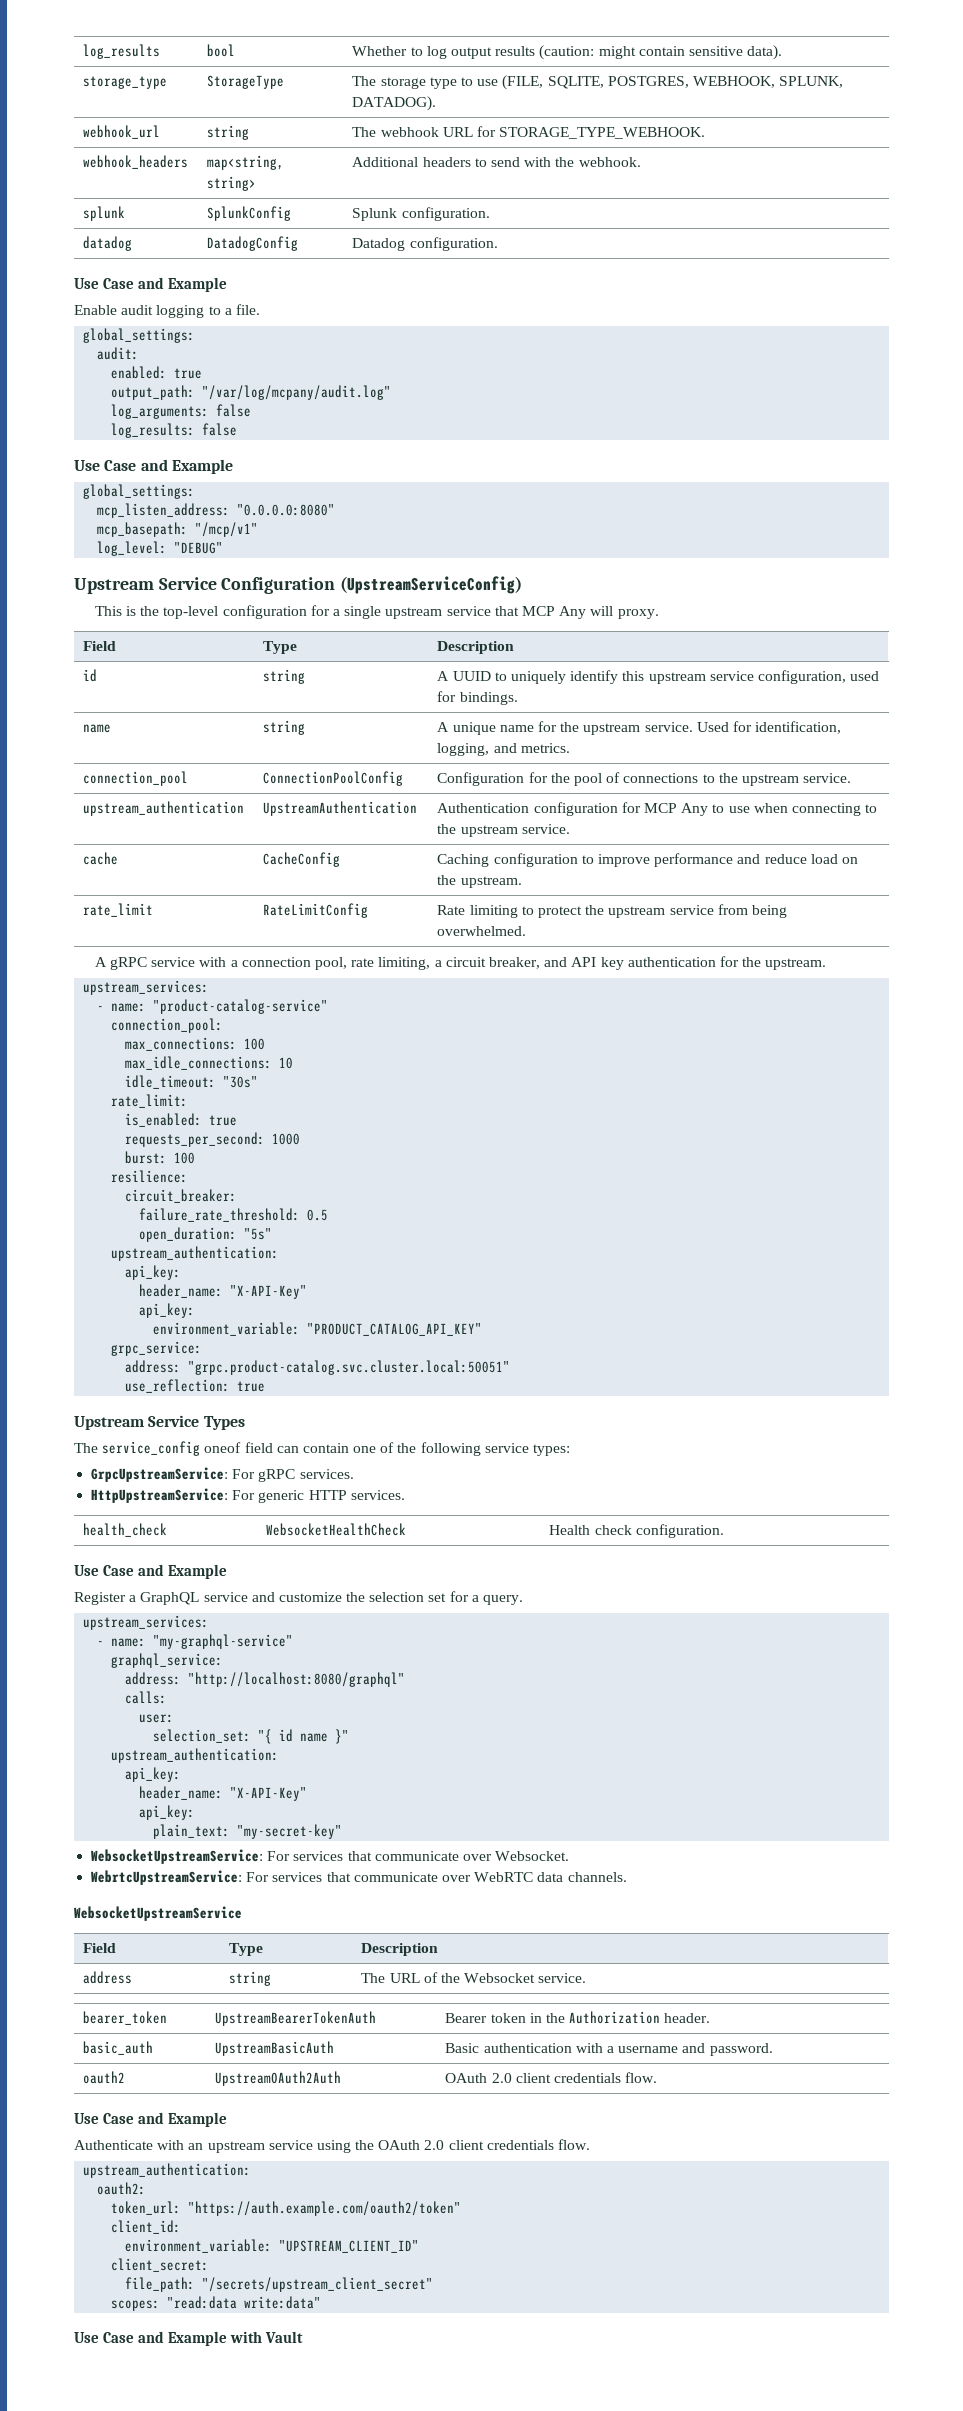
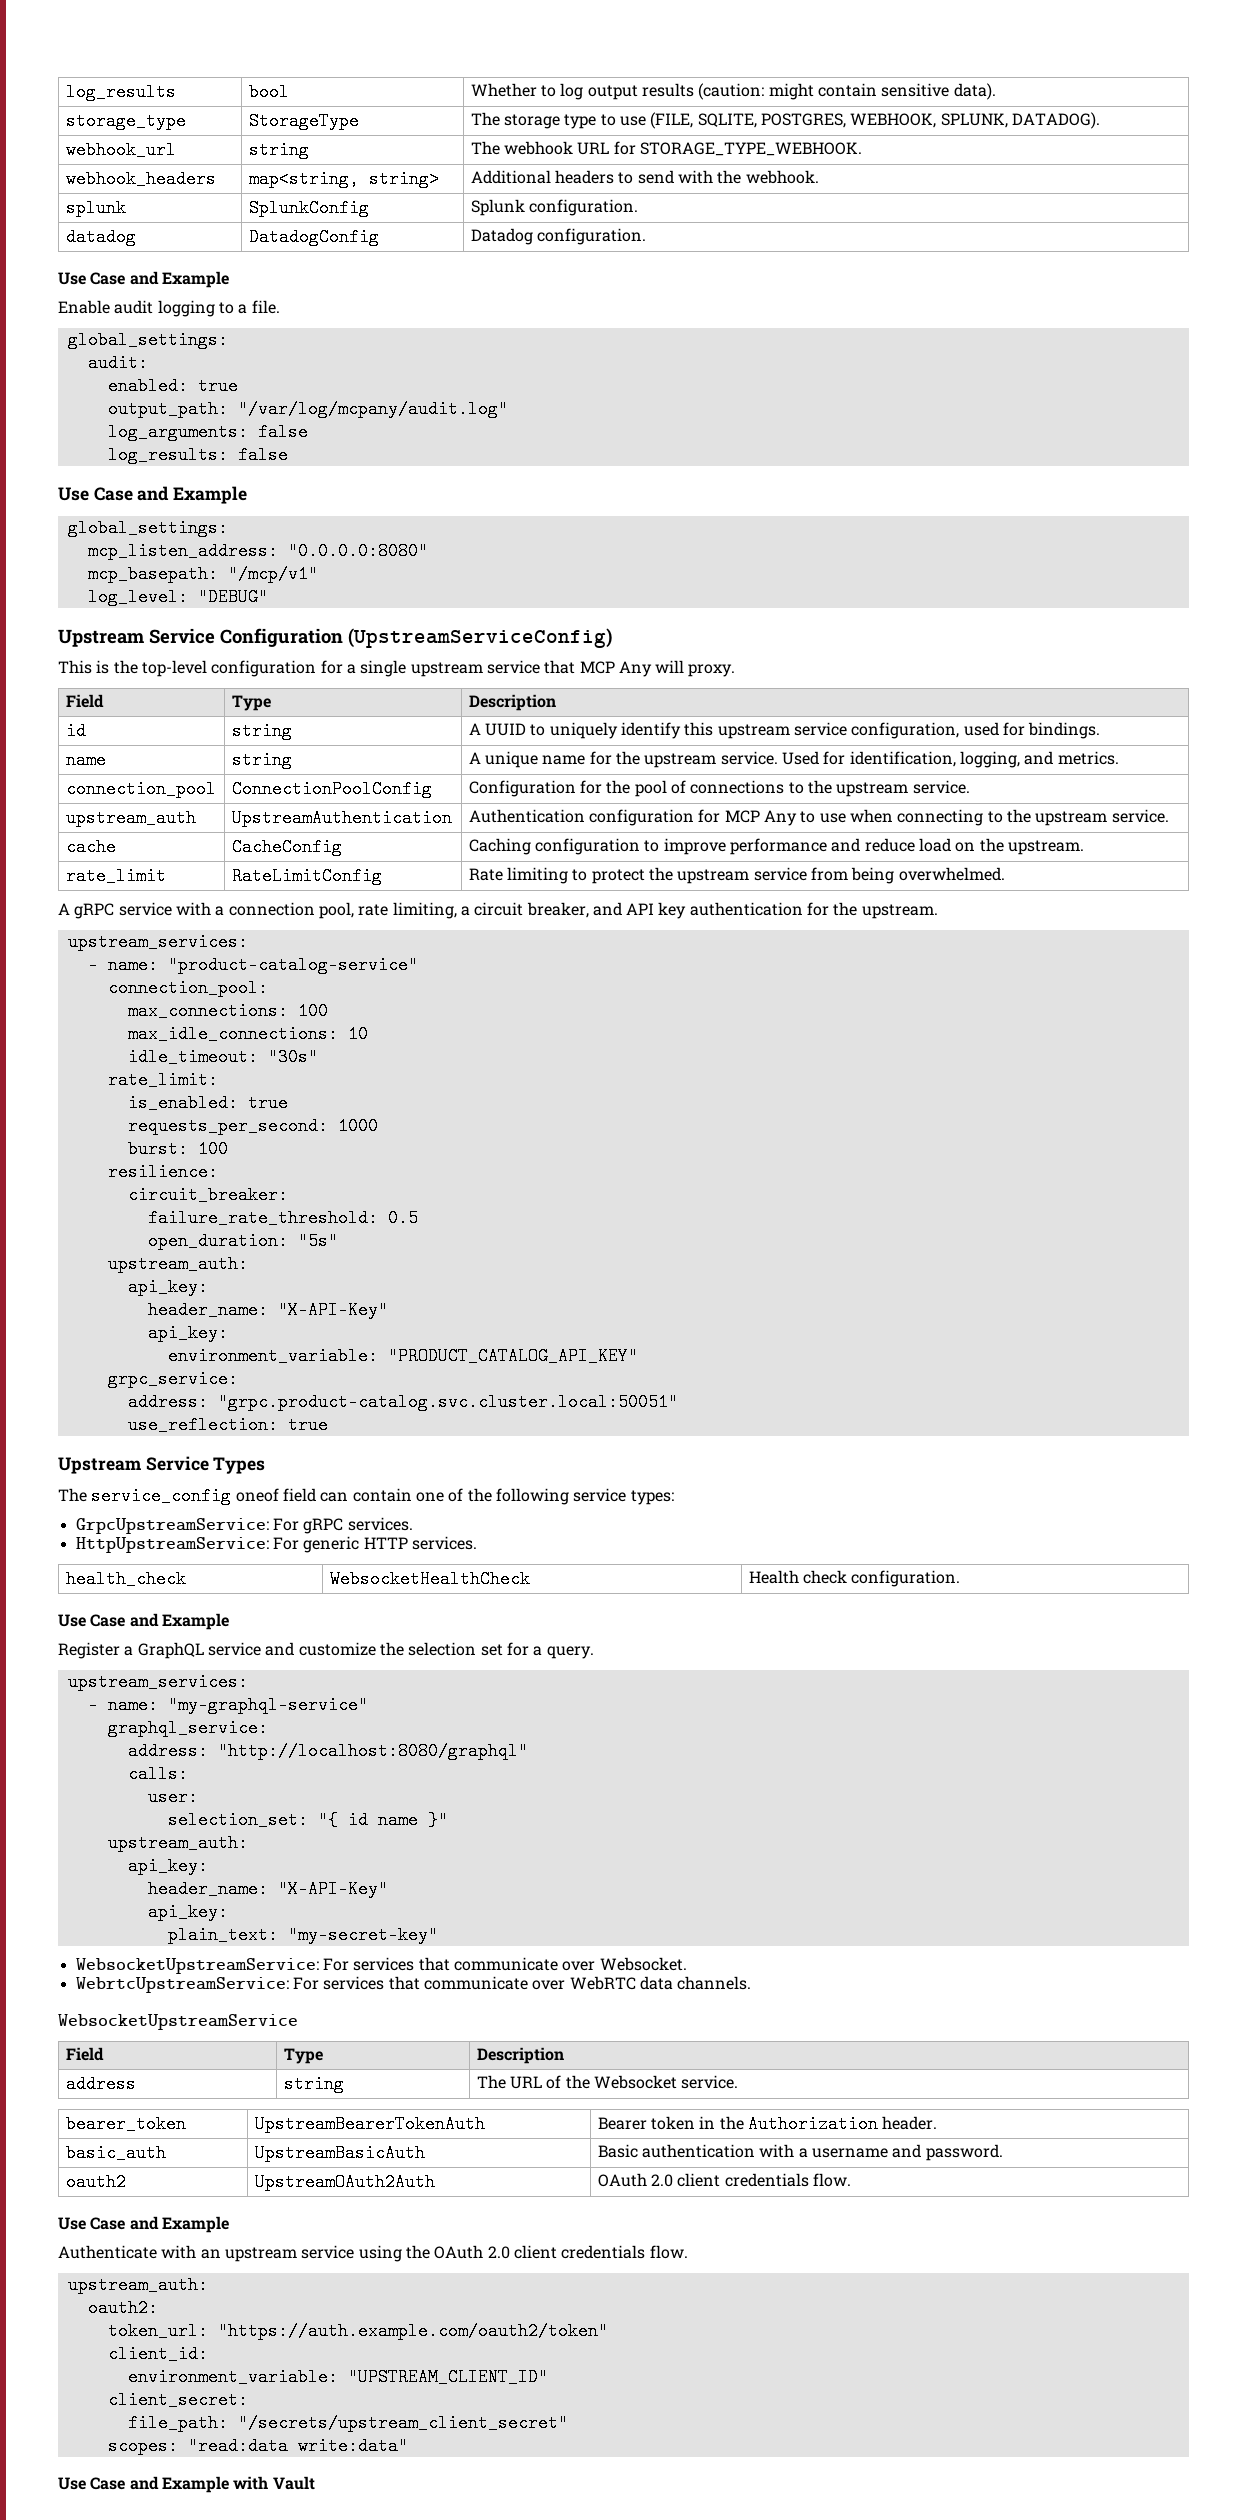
[83,801,245,816] upstream_authentication -> [65,809,196,827] upstream_auth
[111,1246,280,1261] upstream_authentication: -> [107,1255,248,1273] upstream_auth:
[111,1748,280,1763] upstream_authentication: -> [107,1834,248,1852] upstream_auth:
[83,2163,252,2178] upstream_authentication: -> [67,2276,208,2294] upstream_auth:

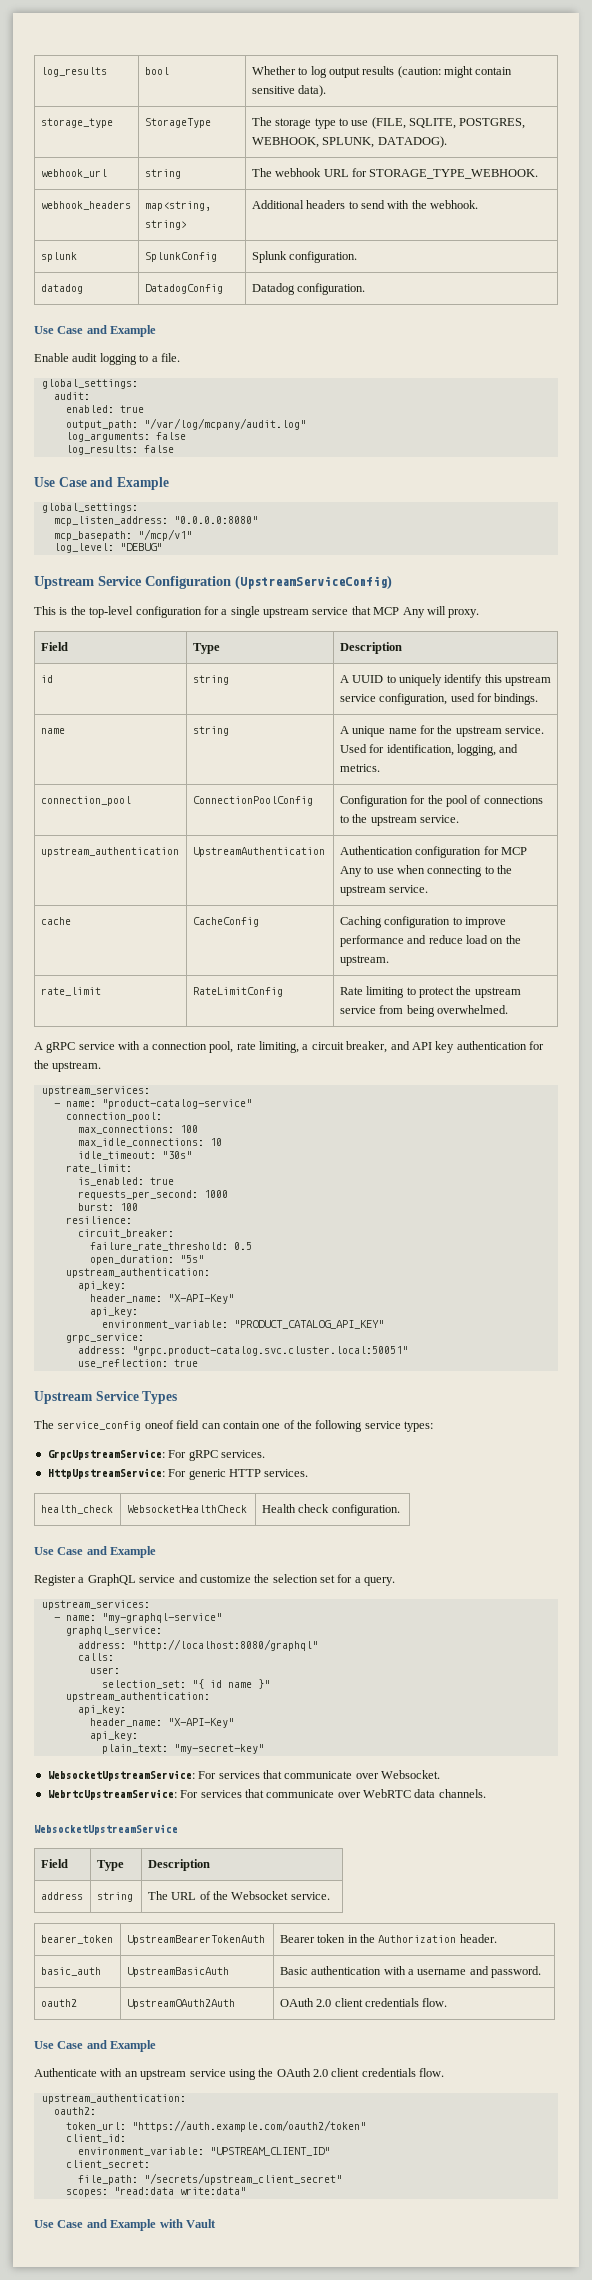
[65,809,196,827] upstream_auth -> [40,847,179,857] upstream_authentication
[107,1255,248,1273] upstream_auth: -> [65,1268,210,1278] upstream_authentication:
[107,1834,248,1852] upstream_auth: -> [65,1692,210,1702] upstream_authentication:
[67,2276,208,2294] upstream_auth: -> [41,2094,186,2104] upstream_authentication:

